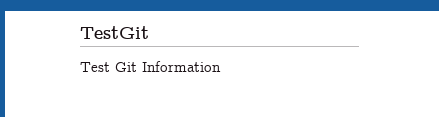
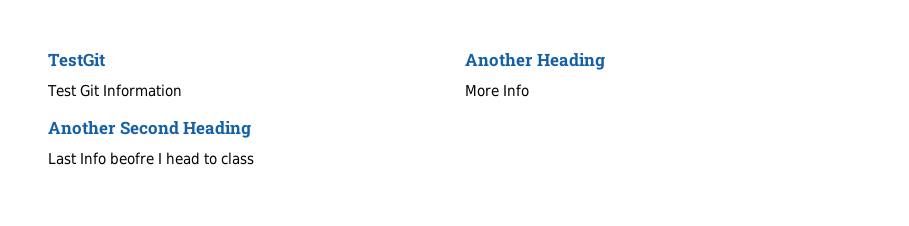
(221, 66) none -> [48,121,252,138] [48,152,254,165] [465,53,605,70] [465,84,529,97] // Another Second Heading // Last Info beofre I head to class // Another Heading // More Info

